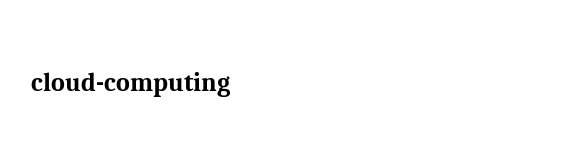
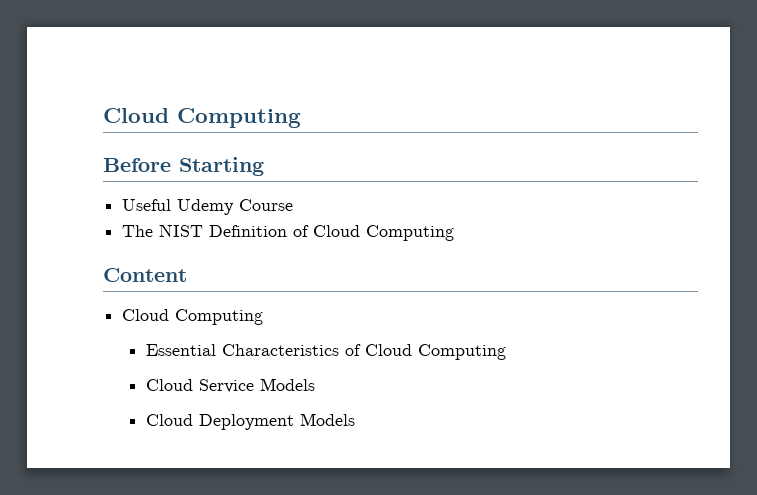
[31,72,230,97] cloud-computing -> [103,108,301,128] [103,157,264,176] [122,199,294,215] [122,224,455,241] [103,268,187,282] [122,309,264,325] [145,344,506,360] [145,378,315,393] [145,413,355,430] Cloud Computing // Before Starting // Useful Udemy Course // The NIST Definition of Cloud Computing // Content // Cloud Computing // Essential Characteristics of Cloud Computing // Cloud Service Models // Cloud Deployment Models

